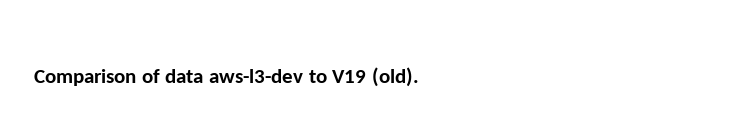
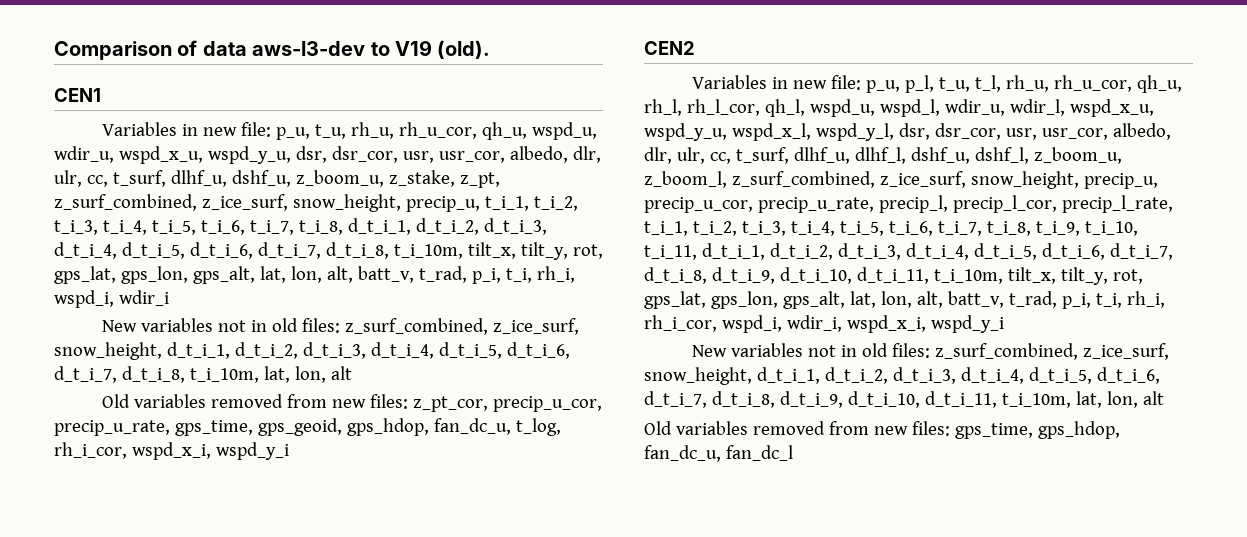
(420, 77) none -> [54,88,101,102] [101,122,597,140] [54,146,601,164] [54,170,500,188] [54,194,578,212] [54,218,547,235] [54,242,603,260] [54,266,575,284] [54,290,169,308] [101,318,579,335] [54,342,570,360] [54,366,352,383] [101,394,602,412] [54,418,561,436] [54,442,289,460] [644,41,695,55] [691,75,1182,93] [644,99,1154,117] [644,123,1171,141] [644,147,1122,164] [644,171,1158,189] [644,195,1173,213] [644,221,1138,236] [644,243,1173,260] [644,267,1143,285] [644,291,1165,309] [644,315,1004,333] [691,343,1169,360] [644,367,1160,385] [644,391,1164,408] [644,421,1120,439] [644,445,793,462] // CEN1 // Variables in new file: p_u, t_u, rh_u, rh_u_cor, qh_u, wspd_u, wdir_u, wspd_x_u, wspd_y_u, dsr, dsr_cor, usr, usr_cor, albedo, dlr, ulr, cc, t_surf, dlhf_u, dshf_u, z_boom_u, z_stake, z_pt, z_surf_combined, z_ice_surf, snow_height, precip_u, t_i_1, t_i_2, t_i_3, t_i_4, t_i_5, t_i_6, t_i_7, t_i_8, d_t_i_1, d_t_i_2, d_t_i_3, d_t_i_4, d_t_i_5, d_t_i_6, d_t_i_7, d_t_i_8, t_i_10m, tilt_x, tilt_y, rot, gps_lat, gps_lon, gps_alt, lat, lon, alt, batt_v, t_rad, p_i, t_i, rh_i, wspd_i, wdir_i // New variables not in old files: z_surf_combined, z_ice_surf, snow_height, d_t_i_1, d_t_i_2, d_t_i_3, d_t_i_4, d_t_i_5, d_t_i_6, d_t_i_7, d_t_i_8, t_i_10m, lat, lon, alt // Old variables removed from new files: z_pt_cor, precip_u_cor, precip_u_rate, gps_time, gps_geoid, gps_hdop, fan_dc_u, t_log, rh_i_cor, wspd_x_i, wspd_y_i // CEN2 // Variables in new file: p_u, p_l, t_u, t_l, rh_u, rh_u_cor, qh_u, rh_l, rh_l_cor, qh_l, wspd_u, wspd_l, wdir_u, wdir_l, wspd_x_u, wspd_y_u, wspd_x_l, wspd_y_l, dsr, dsr_cor, usr, usr_cor, albedo, dlr, ulr, cc, t_surf, dlhf_u, dlhf_l, dshf_u, dshf_l, z_boom_u, z_boom_l, z_surf_combined, z_ice_surf, snow_height, precip_u, precip_u_cor, precip_u_rate, precip_l, precip_l_cor, precip_l_rate, t_i_1, t_i_2, t_i_3, t_i_4, t_i_5, t_i_6, t_i_7, t_i_8, t_i_9, t_i_10, t_i_11, d_t_i_1, d_t_i_2, d_t_i_3, d_t_i_4, d_t_i_5, d_t_i_6, d_t_i_7, d_t_i_8, d_t_i_9, d_t_i_10, d_t_i_11, t_i_10m, tilt_x, tilt_y, rot, gps_lat, gps_lon, gps_alt, lat, lon, alt, batt_v, t_rad, p_i, t_i, rh_i, rh_i_cor, wspd_i, wdir_i, wspd_x_i, wspd_y_i // New variables not in old files: z_surf_combined, z_ice_surf, snow_height, d_t_i_1, d_t_i_2, d_t_i_3, d_t_i_4, d_t_i_5, d_t_i_6, d_t_i_7, d_t_i_8, d_t_i_9, d_t_i_10, d_t_i_11, t_i_10m, lat, lon, alt // Old variables removed from new files: gps_time, gps_hdop, fan_dc_u, fan_dc_l

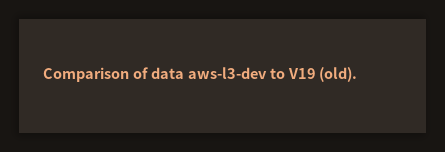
[54,88,101,102] [101,122,597,140] [54,146,601,164] [54,170,500,188] [54,194,578,212] [54,218,547,235] [54,242,603,260] [54,266,575,284] [54,290,169,308] [101,318,579,335] [54,342,570,360] [54,366,352,383] [101,394,602,412] [54,418,561,436] [54,442,289,460] [644,41,695,55] [691,75,1182,93] [644,99,1154,117] [644,123,1171,141] [644,147,1122,164] [644,171,1158,189] [644,195,1173,213] [644,221,1138,236] [644,243,1173,260] [644,267,1143,285] [644,291,1165,309] [644,315,1004,333] [691,343,1169,360] [644,367,1160,385] [644,391,1164,408] [644,421,1120,439] [644,445,793,462] // CEN1 // Variables in new file: p_u, t_u, rh_u, rh_u_cor, qh_u, wspd_u, wdir_u, wspd_x_u, wspd_y_u, dsr, dsr_cor, usr, usr_cor, albedo, dlr, ulr, cc, t_surf, dlhf_u, dshf_u, z_boom_u, z_stake, z_pt, z_surf_combined, z_ice_surf, snow_height, precip_u, t_i_1, t_i_2, t_i_3, t_i_4, t_i_5, t_i_6, t_i_7, t_i_8, d_t_i_1, d_t_i_2, d_t_i_3, d_t_i_4, d_t_i_5, d_t_i_6, d_t_i_7, d_t_i_8, t_i_10m, tilt_x, tilt_y, rot, gps_lat, gps_lon, gps_alt, lat, lon, alt, batt_v, t_rad, p_i, t_i, rh_i, wspd_i, wdir_i // New variables not in old files: z_surf_combined, z_ice_surf, snow_height, d_t_i_1, d_t_i_2, d_t_i_3, d_t_i_4, d_t_i_5, d_t_i_6, d_t_i_7, d_t_i_8, t_i_10m, lat, lon, alt // Old variables removed from new files: z_pt_cor, precip_u_cor, precip_u_rate, gps_time, gps_geoid, gps_hdop, fan_dc_u, t_log, rh_i_cor, wspd_x_i, wspd_y_i // CEN2 // Variables in new file: p_u, p_l, t_u, t_l, rh_u, rh_u_cor, qh_u, rh_l, rh_l_cor, qh_l, wspd_u, wspd_l, wdir_u, wdir_l, wspd_x_u, wspd_y_u, wspd_x_l, wspd_y_l, dsr, dsr_cor, usr, usr_cor, albedo, dlr, ulr, cc, t_surf, dlhf_u, dlhf_l, dshf_u, dshf_l, z_boom_u, z_boom_l, z_surf_combined, z_ice_surf, snow_height, precip_u, precip_u_cor, precip_u_rate, precip_l, precip_l_cor, precip_l_rate, t_i_1, t_i_2, t_i_3, t_i_4, t_i_5, t_i_6, t_i_7, t_i_8, t_i_9, t_i_10, t_i_11, d_t_i_1, d_t_i_2, d_t_i_3, d_t_i_4, d_t_i_5, d_t_i_6, d_t_i_7, d_t_i_8, d_t_i_9, d_t_i_10, d_t_i_11, t_i_10m, tilt_x, tilt_y, rot, gps_lat, gps_lon, gps_alt, lat, lon, alt, batt_v, t_rad, p_i, t_i, rh_i, rh_i_cor, wspd_i, wdir_i, wspd_x_i, wspd_y_i // New variables not in old files: z_surf_combined, z_ice_surf, snow_height, d_t_i_1, d_t_i_2, d_t_i_3, d_t_i_4, d_t_i_5, d_t_i_6, d_t_i_7, d_t_i_8, d_t_i_9, d_t_i_10, d_t_i_11, t_i_10m, lat, lon, alt // Old variables removed from new files: gps_time, gps_hdop, fan_dc_u, fan_dc_l -> (358, 74) none

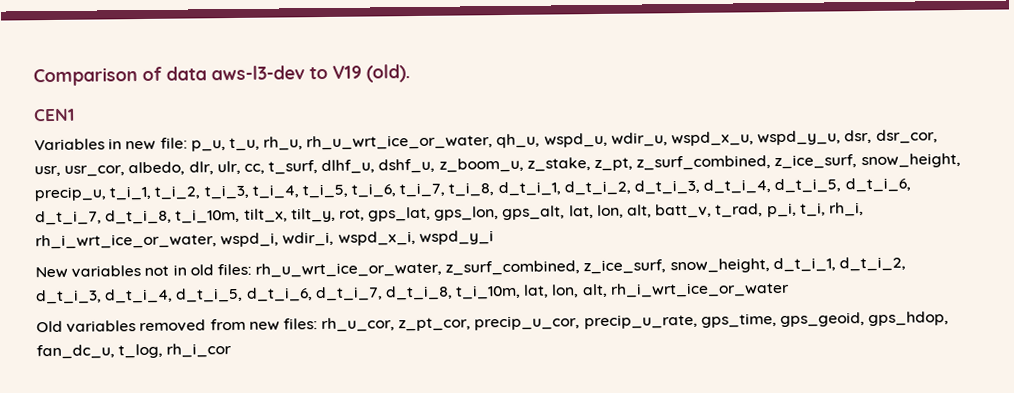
(358, 74) none -> [34,108,75,122] [34,129,938,152] [34,153,961,177] [34,177,911,202] [35,202,864,226] [35,230,494,250] [35,256,907,279] [36,281,790,305] [36,311,950,333] [36,343,233,360] // CEN1 // Variables in new file: p_u, t_u, rh_u, rh_u_wrt_ice_or_water, qh_u, wspd_u, wdir_u, wspd_x_u, wspd_y_u, dsr, dsr_cor, usr, usr_cor, albedo, dlr, ulr, cc, t_surf, dlhf_u, dshf_u, z_boom_u, z_stake, z_pt, z_surf_combined, z_ice_surf, snow_height, precip_u, t_i_1, t_i_2, t_i_3, t_i_4, t_i_5, t_i_6, t_i_7, t_i_8, d_t_i_1, d_t_i_2, d_t_i_3, d_t_i_4, d_t_i_5, d_t_i_6, d_t_i_7, d_t_i_8, t_i_10m, tilt_x, tilt_y, rot, gps_lat, gps_lon, gps_alt, lat, lon, alt, batt_v, t_rad, p_i, t_i, rh_i, rh_i_wrt_ice_or_water, wspd_i, wdir_i, wspd_x_i, wspd_y_i // New variables not in old files: rh_u_wrt_ice_or_water, z_surf_combined, z_ice_surf, snow_height, d_t_i_1, d_t_i_2, d_t_i_3, d_t_i_4, d_t_i_5, d_t_i_6, d_t_i_7, d_t_i_8, t_i_10m, lat, lon, alt, rh_i_wrt_ice_or_water // Old variables removed from new files: rh_u_cor, z_pt_cor, precip_u_cor, precip_u_rate, gps_time, gps_geoid, gps_hdop, fan_dc_u, t_log, rh_i_cor

